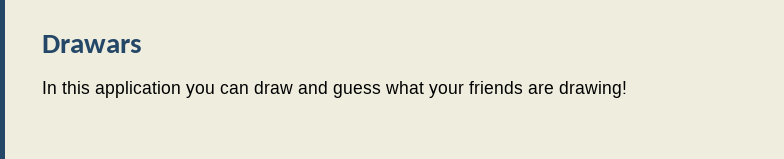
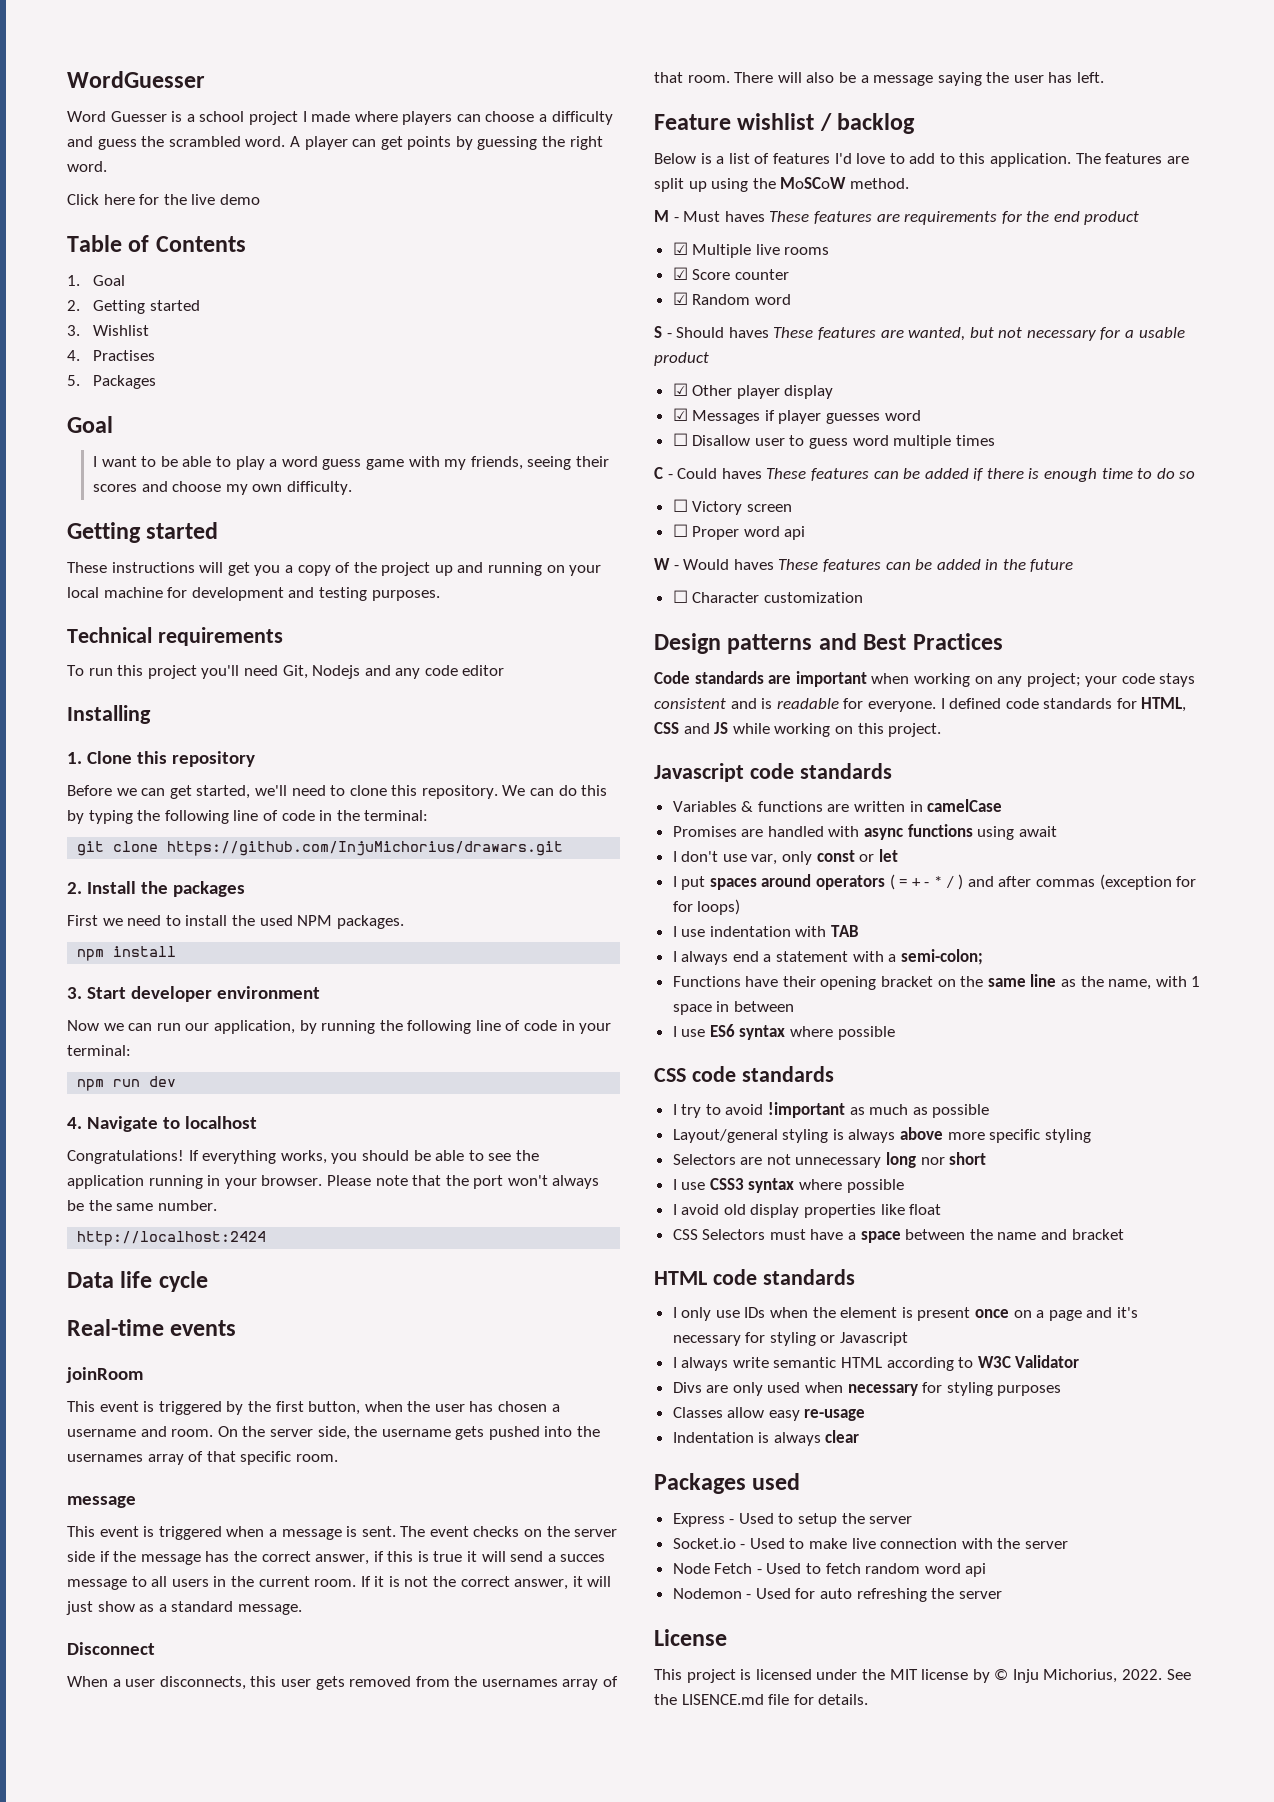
[42,35,142,53] [42,81,627,98] Drawars // In this application you can draw and guess what your friends are drawing! -> [67,71,205,88] [67,111,613,125] [67,136,603,150] [67,161,107,172] [67,194,260,205] [67,235,246,252] [67,275,126,286] [67,300,200,314] [67,325,150,336] [67,350,156,361] [67,375,157,389] [67,416,113,433] [93,456,609,470] [93,481,352,495] [67,522,219,543] [67,562,602,576] [67,587,440,601] [67,627,283,646] [67,665,505,679] [67,705,151,724] [67,751,256,767] [67,785,608,799] [67,810,429,824] [77,841,564,856] [67,881,246,897] [67,915,404,929] [77,946,177,961] [67,986,321,1002] [67,1020,612,1034] [67,1045,131,1056] [77,1076,177,1091] [67,1116,258,1132] [67,1150,539,1164] [67,1175,600,1189] [67,1200,217,1211] [77,1231,267,1246] [67,1271,208,1292] [67,1319,237,1336] [66,1367,143,1383] [67,1401,560,1415] [67,1426,601,1440] [67,1451,338,1465] [67,1496,136,1508] [67,1526,618,1540] [67,1551,606,1565] [67,1576,612,1590] [66,1601,302,1615] [67,1642,155,1655] [67,1676,619,1690] [654,72,1105,86] [654,113,916,134] [654,153,1189,167] [654,177,909,192] [654,210,1140,225] [672,242,830,258] [672,267,789,280] [672,292,791,305] [654,326,1185,341] [654,352,709,366] [672,383,834,399] [672,408,921,424] [672,433,995,449] [654,467,1196,482] [672,499,792,515] [672,524,806,540] [654,558,1074,572] [672,590,863,603] [654,633,1003,654] [654,671,1196,687] [654,697,1187,712] [654,722,942,737] [654,763,892,782] [672,799,1003,812] [672,824,1057,840] [672,849,898,865] [672,874,1197,890] [672,899,741,915] [672,925,860,937] [672,949,983,965] [672,974,1201,990] [672,1001,794,1015] [672,1024,895,1040] [654,1066,834,1082] [672,1102,990,1118] [672,1127,1091,1143] [672,1152,987,1168] [672,1178,904,1193] [672,1204,942,1218] [672,1229,1124,1243] [654,1269,855,1285] [672,1307,1138,1321] [672,1332,909,1346] [672,1355,1080,1371] [672,1382,1062,1396] [672,1407,866,1421] [672,1430,860,1446] [654,1473,801,1494] [672,1513,913,1527] [672,1538,1069,1549] [672,1563,987,1577] [672,1588,1002,1602] [654,1629,727,1646] [654,1669,1191,1683] [654,1694,869,1705] WordGuesser // Word Guesser is a school project I made where players can choose a difficulty and guess the scrambled word. A player can get points by guessing the right word. // Click here for the live demo // Table of Contents // 1. Goal // 2. Getting started // 3. Wishlist // 4. Practises // 5. Packages // Goal // I want to be able to play a word guess game with my friends, seeing their scores and choose my own difficulty. // Getting started // These instructions will get you a copy of the project up and running on your local machine for development and testing purposes. // Technical requirements // To run this project you'll need Git, Nodejs and any code editor // Installing // 1. Clone this repository // Before we can get started, we'll need to clone this repository. We can do this by typing the following line of code in the terminal: // git clone https://github.com/InjuMichorius/drawars.git // 2. Install the packages // First we need to install the used NPM packages. // npm install // 3. Start developer environment // Now we can run our application, by running the following line of code in your terminal: // npm run dev // 4. Navigate to localhost // Congratulations! If everything works, you should be able to see the application running in your browser. Please note that the port won't always be the same number. // http://localhost:2424 // Data life cycle // Real-time events // joinRoom // This event is triggered by the first button, when the user has chosen a username and room. On the server side, the username gets pushed into the usernames array of that specific room. // message // This event is triggered when a message is sent. The event checks on the server side if the message has the correct answer, if this is true it will send a succes message to all users in the current room. If it is not the correct answer, it will just show as a standard message. // Disconnect // When a user disconnects, this user gets removed from the usernames array of that room. There will also be a message saying the user has left. // Feature wishlist / backlog // Below is a list of features I'd love to add to this application. The features are split up using the MoSCoW method. // M - Must haves These features are requirements for the end product // ☑ Multiple live rooms // ☑ Score counter // ☑ Random word // S - Should haves These features are wanted, but not necessary for a usable product // ☑ Other player display // ☑ Messages if player guesses word // ☐ Disallow user to guess word multiple times // C - Could haves These features can be added if there is enough time to do so // ☐ Victory screen // ☐ Proper word api // W - Would haves These features can be added in the future // ☐ Character customization // Design patterns and Best Practices // Code standards are important when working on any project; your code stays consistent and is readable for everyone. I defined code standards for HTML, CSS and JS while working on this project. // Javascript code standards // Variables & functions are written in camelCase // Promises are handled with async functions using await // I don't use var, only const or let // I put spaces around operators ( = + - * / ) and after commas (exception for for loops) // I use indentation with TAB // I always end a statement with a semi-colon; // Functions have their opening bracket on the same line as the name, with 1 space in between // I use ES6 syntax where possible // CSS code standards // I try to avoid !important as much as possible // Layout/general styling is always above more specific styling // Selectors are not unnecessary long nor short // I use CSS3 syntax where possible // I avoid old display properties like float // CSS Selectors must have a space between the name and bracket // HTML code standards // I only use IDs when the element is present once on a page and it's necessary for styling or Javascript // I always write semantic HTML according to W3C Validator // Divs are only used when necessary for styling purposes // Classes allow easy re-usage // Indentation is always clear // Packages used // Express - Used to setup the server // Socket.io - Used to make live connection with the server // Node Fetch - Used to fetch random word api // Nodemon - Used for auto refreshing the server // License // This project is licensed under the MIT license by © Inju Michorius, 2022. See the LISENCE.md file for details.

